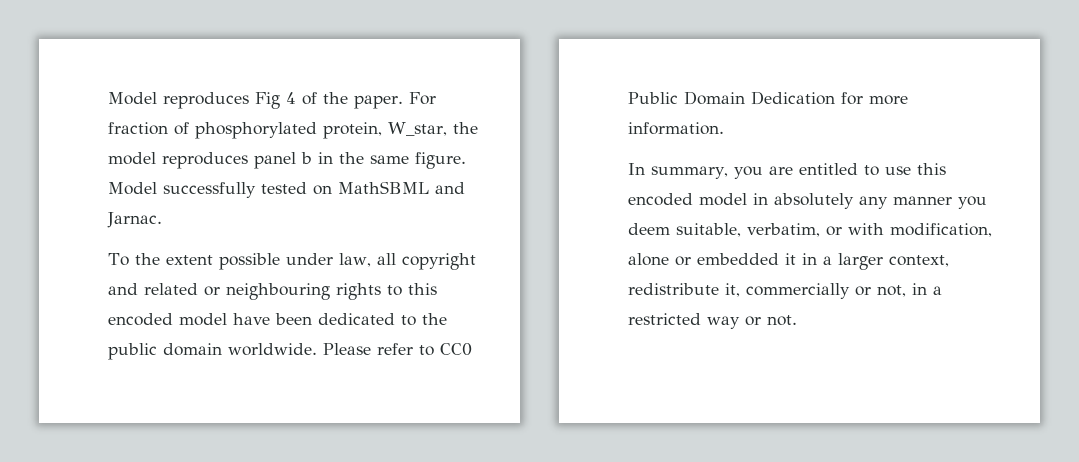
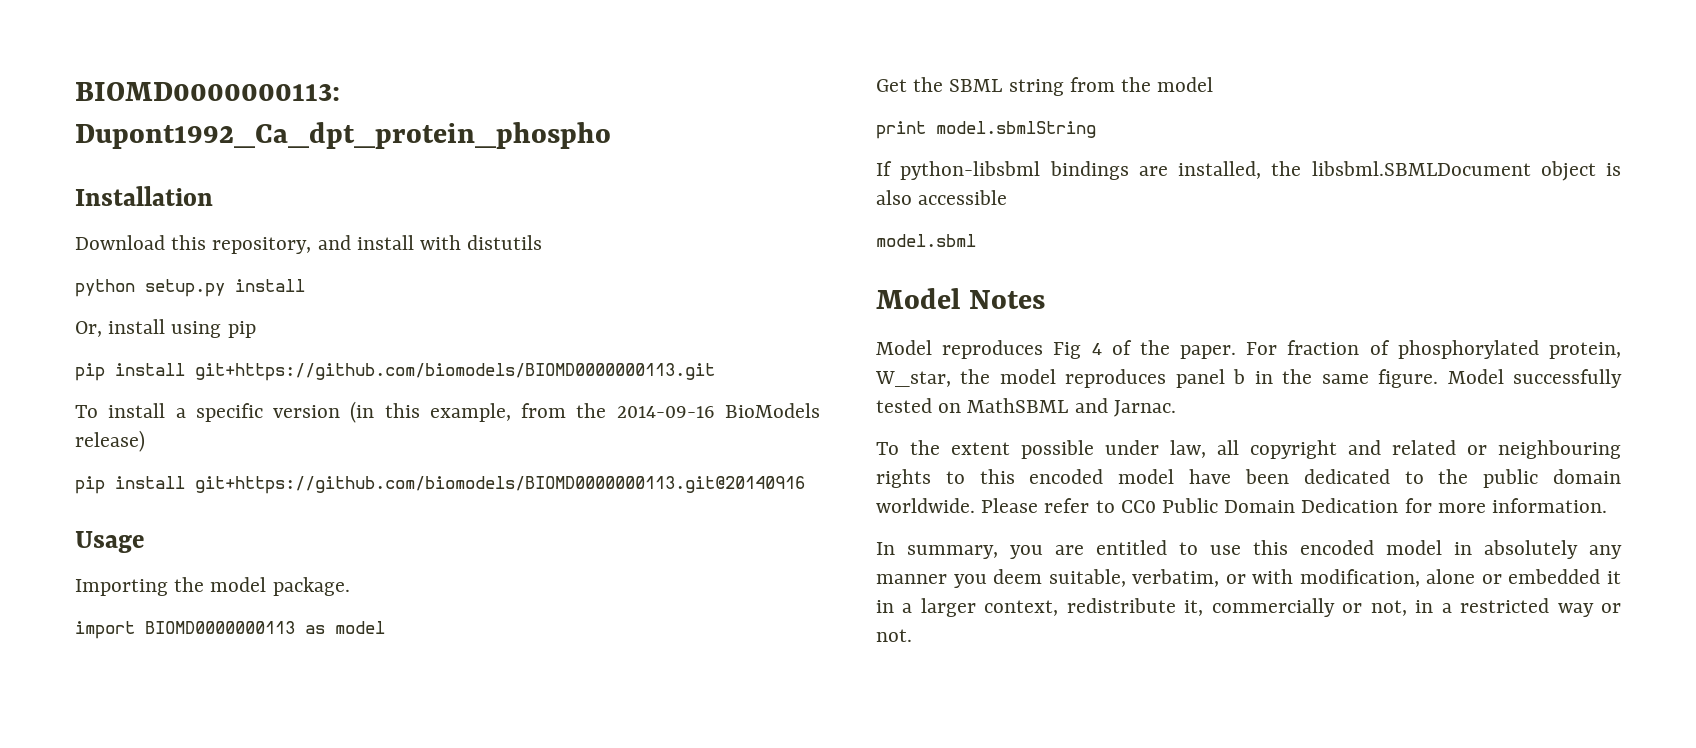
(108, 98) none -> [75,82,340,101] [75,122,611,149] [75,186,213,206] [75,235,543,254] [75,279,305,297] [75,319,256,338] [75,363,715,381] [75,401,820,423] [75,430,145,452] [75,476,805,494] [75,531,145,553] [75,577,350,596] [75,621,385,639] [876,77,1214,96] [876,121,1096,139] [876,161,1621,181] [876,190,1008,205] [876,234,976,247] [876,288,1045,309] BIOMD0000000113: Dupont1992_Ca_dpt_protein_phospho // Installation // Download this repository, and install with distutils // python setup.py install // Or, install using pip // pip install git+https://github.com/biomodels/BIOMD0000000113.git // To install a specific version (in this example, from the 2014-09-16 BioModels release) // pip install git+https://github.com/biomodels/BIOMD0000000113.git@20140916 // Usage // Importing the model package. // import BIOMD0000000113 as model // Get the SBML string from the model // print model.sbmlString // If python-libsbml bindings are installed, the libsbml.SBMLDocument object is also accessible // model.sbml // Model Notes //

